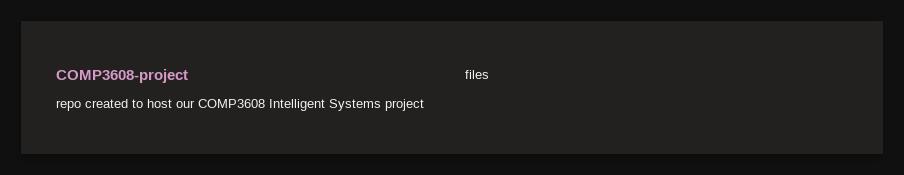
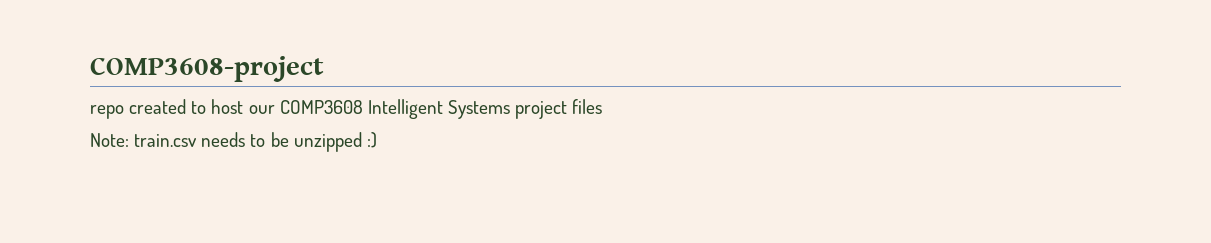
(489, 74) none -> [90,132,377,152] // Note: train.csv needs to be unzipped :)

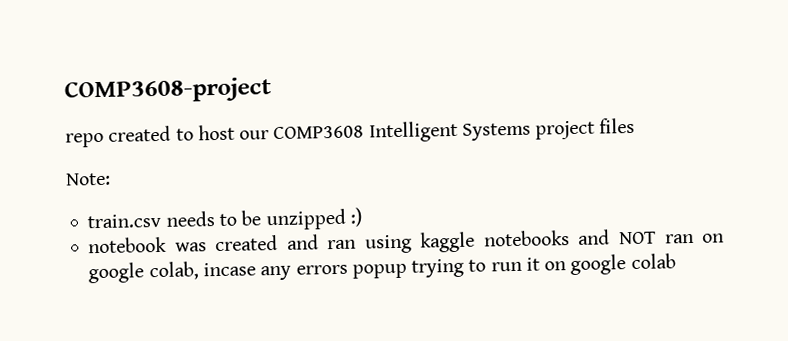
(129, 140) none -> (111, 179) //
(377, 140) none -> [88,229,724,254] [88,253,676,284] // notebook was created and ran using kaggle notebooks and NOT ran on google colab, incase any errors popup trying to run it on google colab

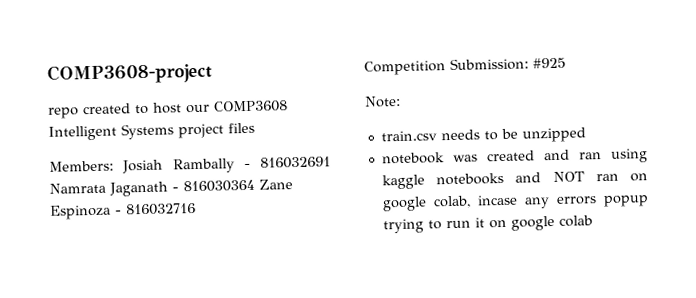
(636, 125) none -> [49,156,331,174] [49,179,293,197] [50,203,196,220] [364,57,566,76] // Members: Josiah Rambally - 816032691 Namrata Jaganath - 816030364 Zane Espinoza - 816032716 // Competition Submission: #925
[349,207,362,227] :) -> (586, 135) none

